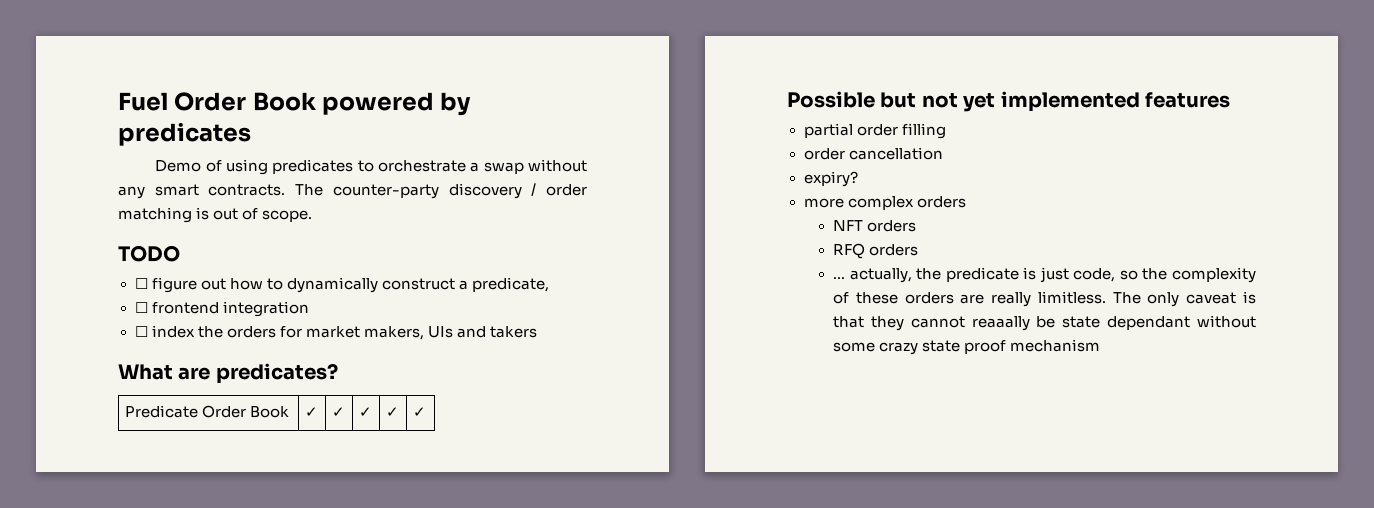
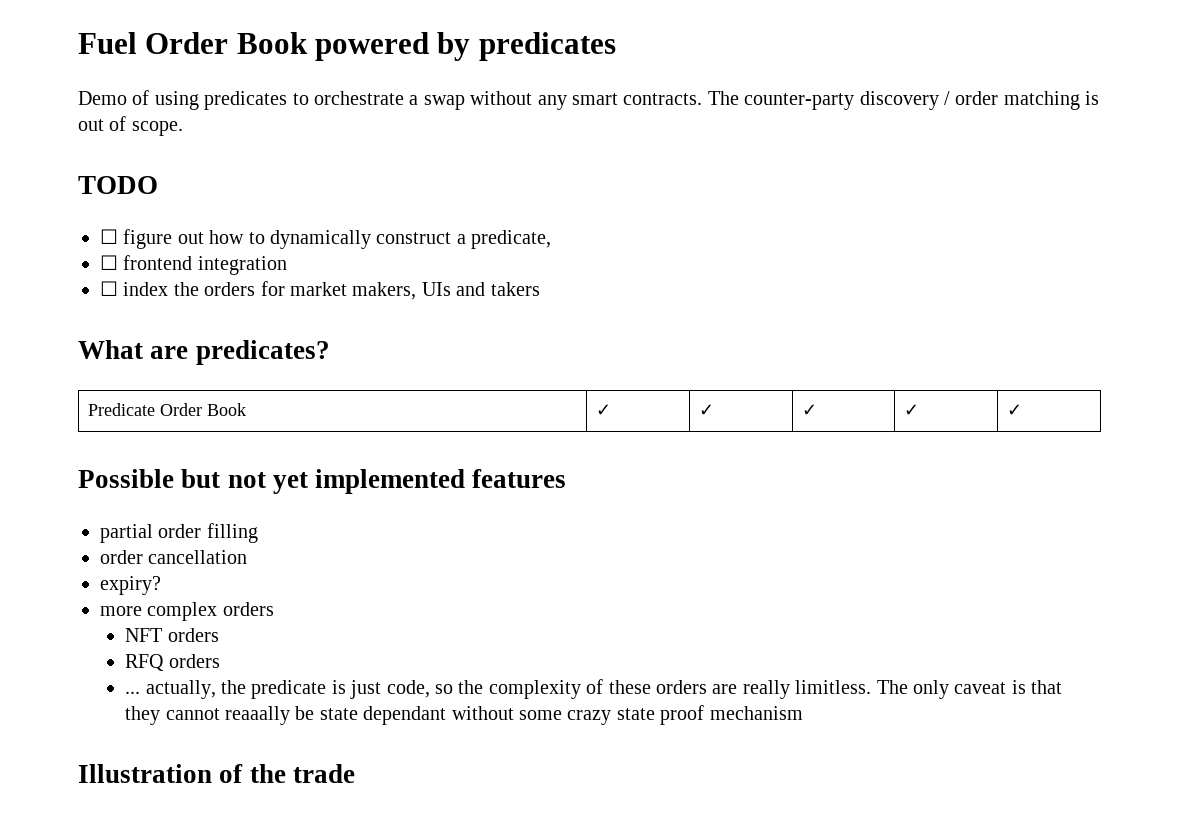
(1101, 345) none -> [78,764,355,783] // Illustration of the trade

